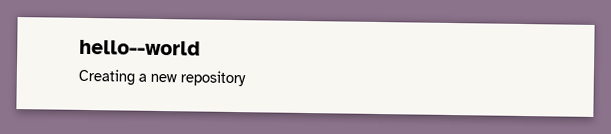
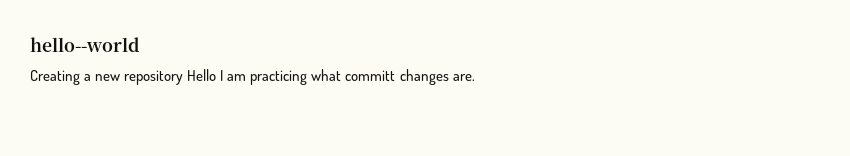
(246, 78) none -> [187,69,475,85] Hello I am practicing what committ changes are.

